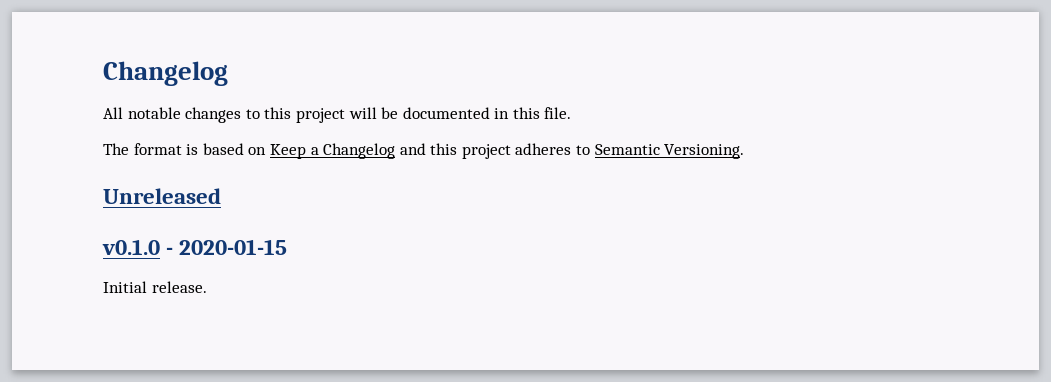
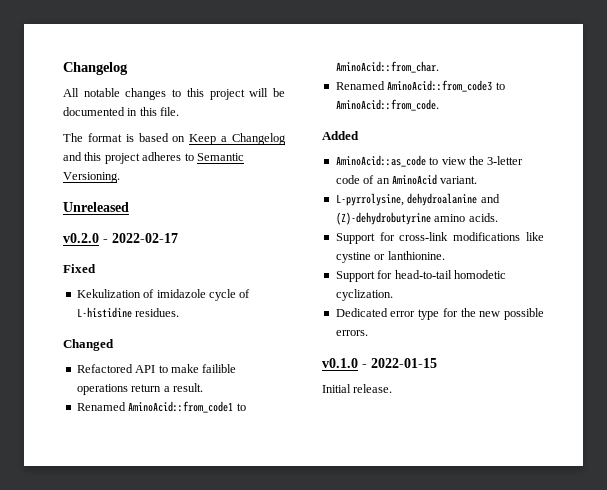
(221, 196) none -> [63,233,178,243] [63,264,96,273] [76,289,251,301] [76,307,180,318] [63,339,114,351] [76,364,237,373] [76,383,203,395] [76,401,246,413] [335,61,439,73] [335,80,505,92] [335,99,439,111] [322,131,359,140] [335,155,524,167] [335,174,478,185] [335,193,500,206] [335,212,498,225] [335,232,544,244] [335,251,445,263] [335,270,506,282] [335,289,393,301] [335,308,544,320] [335,330,368,336] // v0.2.0 - 2022-02-17 // Fixed // Kekulization of imidazole cycle of L-histidine residues. // Changed // Refactored API to make failible operations return a result. // Renamed AminoAcid::from_code1 to AminoAcid::from_char. // Renamed AminoAcid::from_code3 to AminoAcid::from_code. // Added // AminoAcid::as_code to view the 3-letter code of an AminoAcid variant. // L-pyrrolysine, dehydroalanine and (Z)-dehydrobutyrine amino acids. // Support for cross-link modifications like cystine or lanthionine. // Support for head-to-tail homodetic cyclization. // Dedicated error type for the new possible errors.
[179,239,288,255] 2020-01-15 -> [371,358,437,368] 2022-01-15

